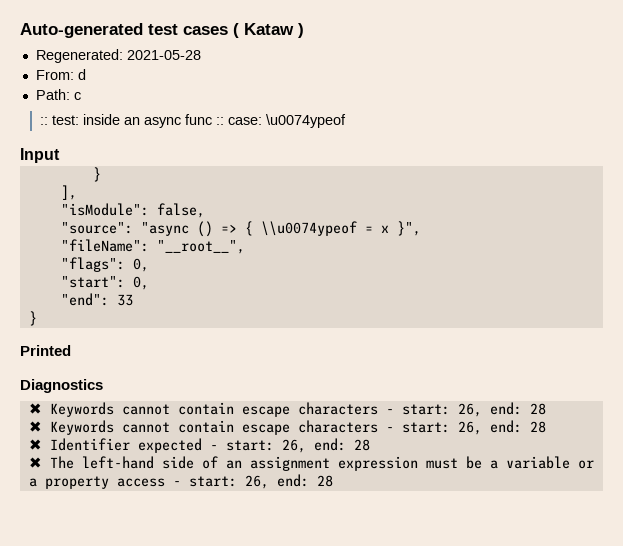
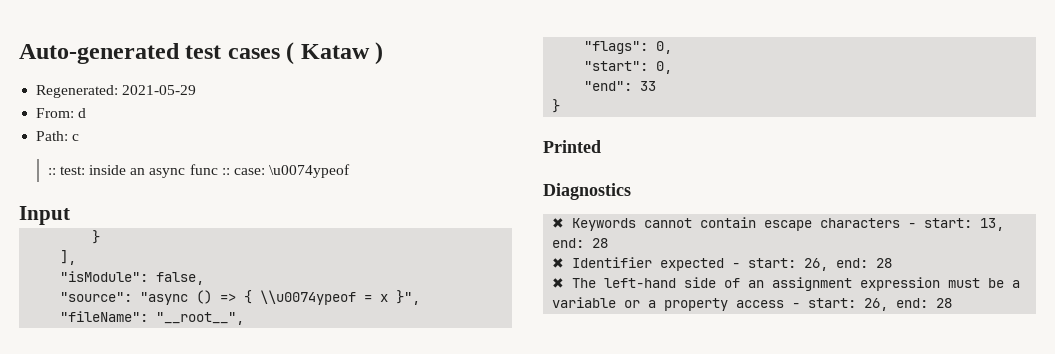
[126,50,201,60] 2021-05-28 -> [122,85,197,95] 2021-05-29
[457,402,546,417] [28,420,482,435] 26, end: 28 // ✖ Keywords cannot contain escape characters - start: 26, -> [980,218,1005,231] 13,

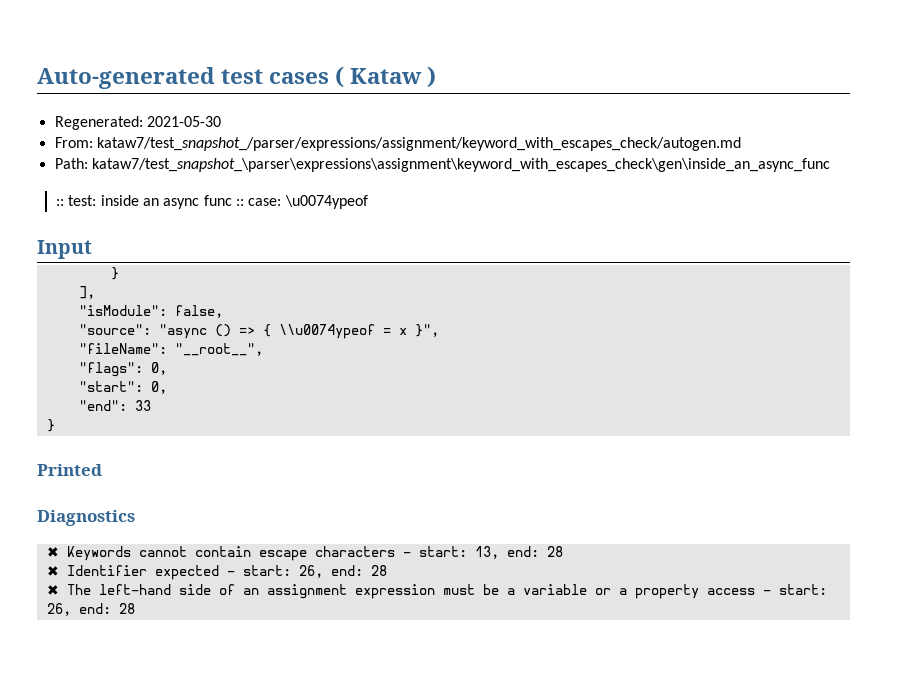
[122,85,197,95] 2021-05-29 -> [146,116,221,127] 2021-05-30
[78,108,87,118] d -> [96,137,741,151] kataw7/test_snapshot_/parser/expressions/assignment/keyword_with_escapes_check/autogen.md
[72,134,80,141] c -> [91,158,830,172] kataw7/test_snapshot_\parser\expressions\assignment\keyword_with_escapes_check\gen\inside_an_async_func

